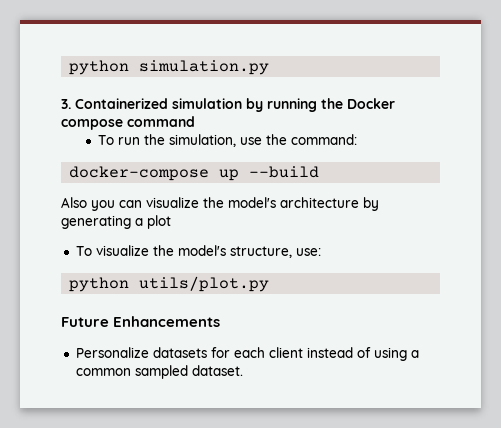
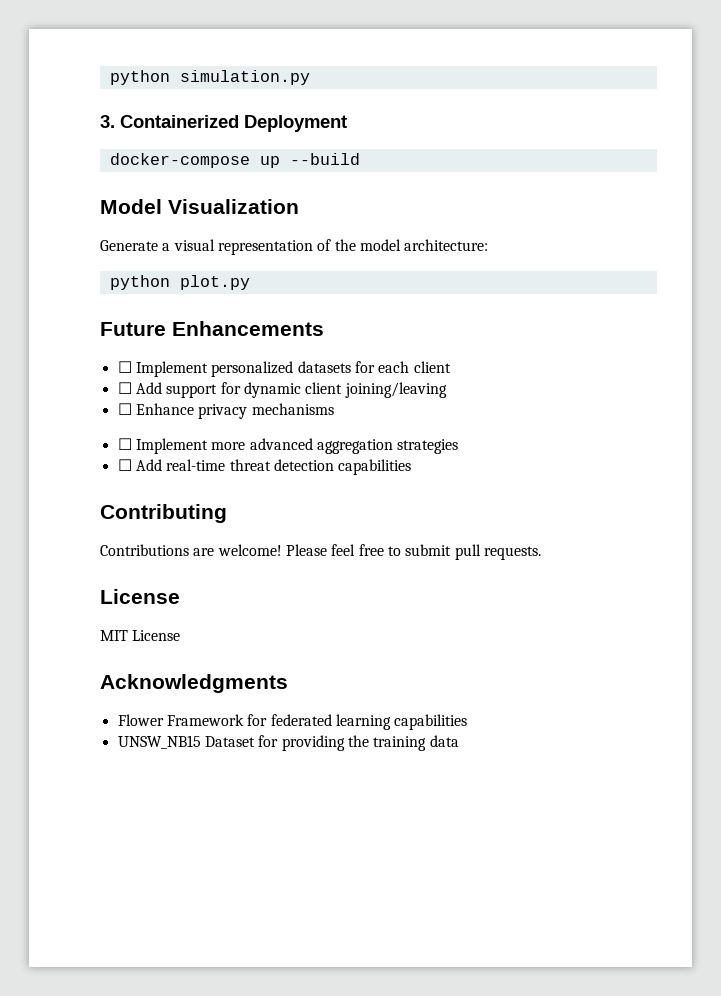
[172,98,395,112] [61,116,195,130] [98,134,358,147] [69,166,320,181] [61,197,379,211] [61,215,171,229] [75,245,321,258] [69,276,270,292] simulation by running the Docker compose command // To run the simulation, use the command: // docker-compose up --build // Also you can visualize the model's architecture by generating a plot // To visualize the model's structure, use: // python utils/plot.py -> [244,115,347,132] [109,153,360,168] [100,199,299,214] [100,239,489,255] [109,275,250,290] Deployment // docker-compose up --build // Model Visualization // Generate a visual representation of the model architecture: // python plot.py
[75,347,149,358] Personalize -> [117,361,294,377] ☐ Implement personalized
[306,347,419,361] [75,365,243,379] instead of using a common sampled dataset. -> [117,382,447,398] [117,403,334,419] [117,438,459,454] [117,459,412,475] [100,504,227,523] [100,544,541,560] [100,589,180,604] [100,630,181,641] [100,674,288,693] [117,714,468,730] [117,735,459,751] // ☐ Add support for dynamic client joining/leaving // ☐ Enhance privacy mechanisms // ☐ Implement more advanced aggregation strategies // ☐ Add real-time threat detection capabilities // Contributing // Contributions are welcome! Please feel free to submit pull requests. // License // MIT License // Acknowledgments // Flower Framework for federated learning capabilities // UNSW_NB15 Dataset for providing the training data

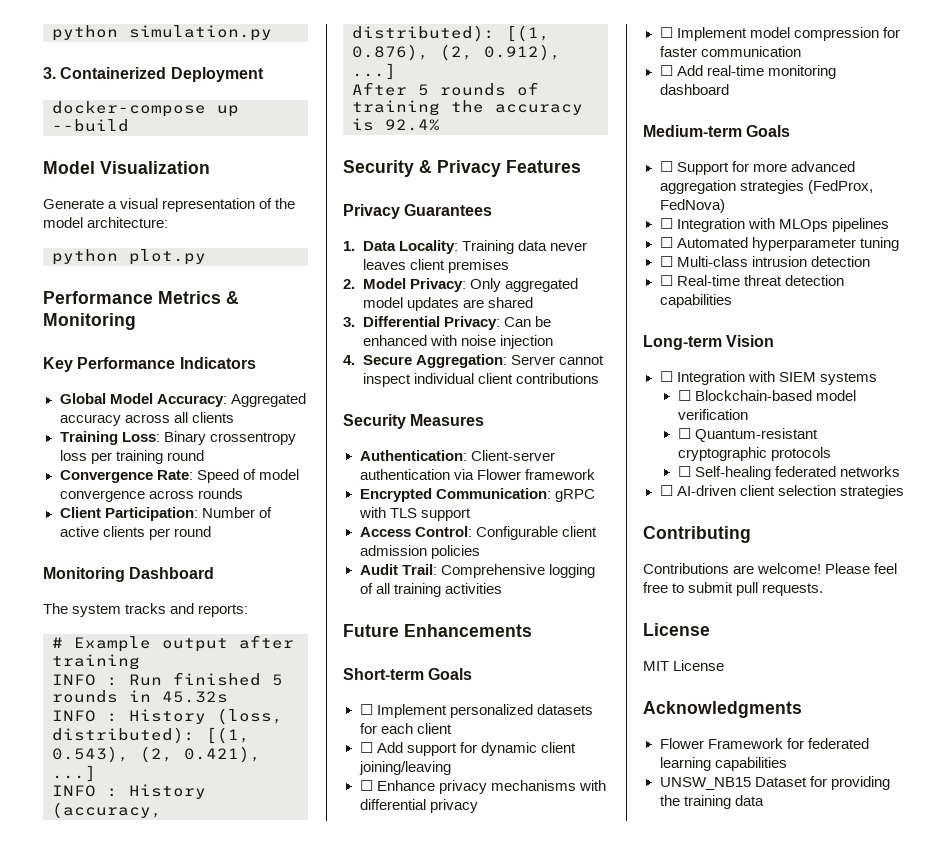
(250, 282) none -> [43,291,239,304] [43,313,136,330] [43,357,256,372] [59,393,306,407] [59,412,234,426] [59,431,296,445] [59,450,204,464] [59,469,299,483] [59,488,243,502] [59,507,272,521] [59,526,211,540] [43,567,215,582] [43,603,249,617] [52,635,294,652] [52,654,140,670] [52,672,283,686] [52,690,228,703] [52,708,283,725] [52,727,250,744] [52,746,261,763] [52,765,96,782] [52,784,206,799] [52,802,162,819] [352,25,550,42] [352,44,561,61] [352,63,396,80] [352,82,539,96] [352,100,583,116] [352,118,440,131] [343,160,581,177] [343,204,493,219] [343,240,587,254] [362,259,509,273] [343,278,578,292] [362,297,533,311] [343,316,551,330] [362,335,553,349] [343,354,604,368] [362,373,599,387] [343,414,485,429] [359,450,555,461] [359,469,595,480] [359,488,595,502] [358,507,471,521] [359,526,597,540] [359,545,480,559] [359,564,595,578] [359,583,502,597] // Performance Metrics & Monitoring // Key Performance Indicators // Global Model Accuracy: Aggregated accuracy across all clients // Training Loss: Binary crossentropy loss per training round // Convergence Rate: Speed of model convergence across rounds // Client Participation: Number of active clients per round // Monitoring Dashboard // The system tracks and reports: // # Example output after training // INFO : Run finished 5 rounds in 45.32s // INFO : History (loss, distributed): [(1, 0.543), (2, 0.421), ...] // INFO : History (accuracy, distributed): [(1, 0.876), (2, 0.912), ...] // After 5 rounds of training the accuracy is 92.4% // Security & Privacy Features // Privacy Guarantees // 1. Data Locality: Training data never leaves client premises // 2. Model Privacy: Only aggregated model updates are shared // 3. Differential Privacy: Can be enhanced with noise injection // 4. Secure Aggregation: Server cannot inspect individual client contributions // Security Measures // Authentication: Client-server authentication via Flower framework // Encrypted Communication: gRPC with TLS support // Access Control: Configurable client admission policies // Audit Trail: Comprehensive logging of all training activities
(324, 328) none -> [343,668,473,680] // Short-term Goals
[117,438,208,454] // ☐ Implement -> [578,780,606,791] [359,799,478,813] [659,27,900,41] [659,46,801,57] [659,65,836,79] [659,84,729,95] [643,125,791,137] [659,161,749,175] with differential privacy // ☐ Implement model compression for faster communication // ☐ Add real-time monitoring dashboard // Medium-term Goals // ☐ Support for
[117,459,412,475] // ☐ Add real-time threat detection capabilities -> [807,180,873,194] [659,199,725,213] [659,218,889,232] [659,237,899,251] [659,256,870,267] [659,275,844,286] [659,294,732,308] [643,335,775,350] [659,371,877,385] [677,390,856,401] [677,409,748,420] [677,428,818,442] [677,447,831,461] [677,466,900,480] [659,485,904,499] (FedProx, FedNova) // ☐ Integration with MLOps pipelines // ☐ Automated hyperparameter tuning // ☐ Multi-class intrusion detection // ☐ Real-time threat detection capabilities // Long-term Vision // ☐ Integration with SIEM systems // ☐ Blockchain-based model verification // ☐ Quantum-resistant cryptographic protocols // ☐ Self-healing federated networks // ☐ AI-driven client selection strategies

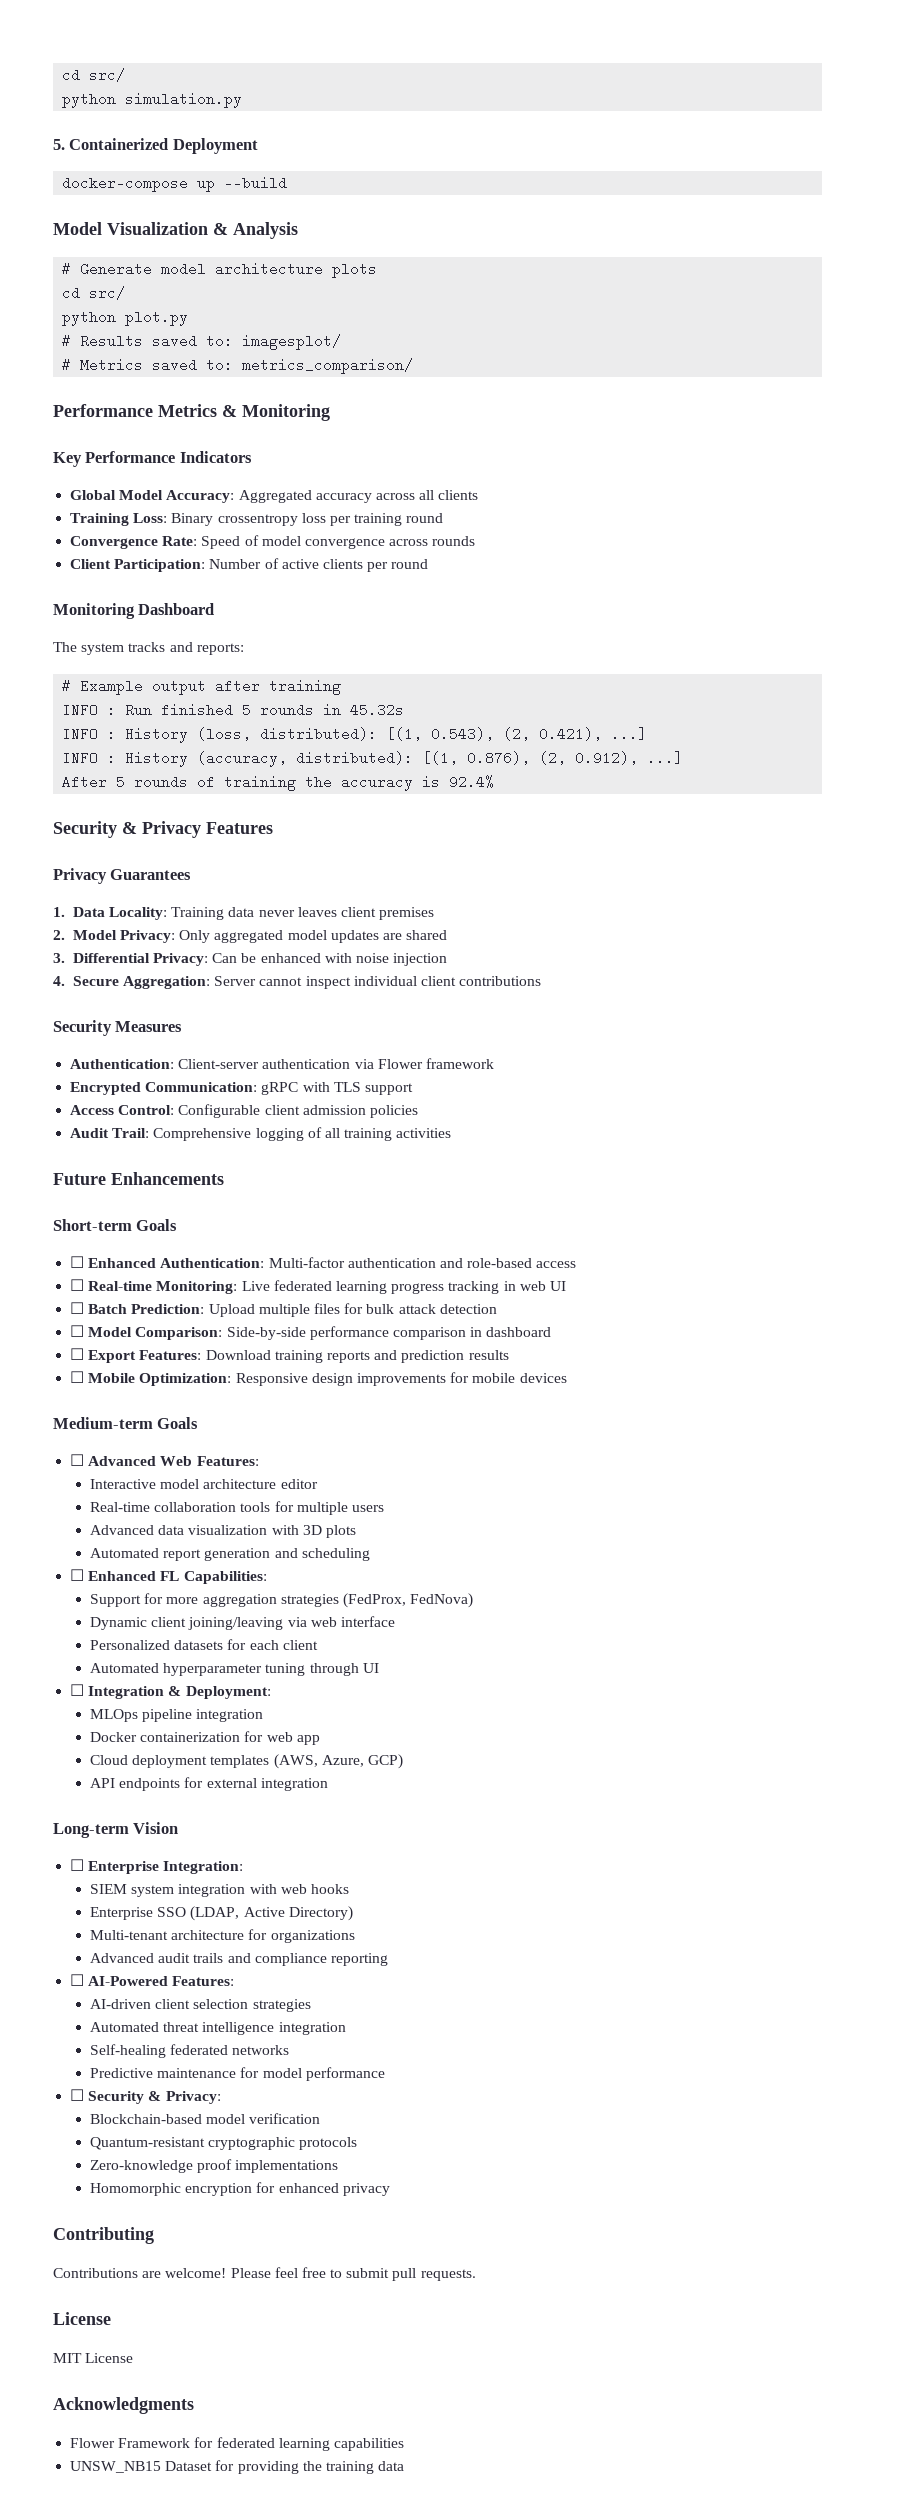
(52, 33) none -> [62,68,126,82] cd src/ //
[43,67,56,79] 3. -> [53,139,65,150] 5.
[43,198,296,212] [43,217,169,228] [52,249,206,265] // Generate a visual representation of the model architecture: // python plot.py -> [213,222,298,239] [62,262,378,278] [62,286,126,300] [62,310,189,326] [62,334,342,350] [62,358,414,374] & Analysis // # Generate model architecture plots // cd src/ // python plot.py // # Results saved to: imagesplot/ // # Metrics saved to: metrics_comparison/
[376,704,593,718] [359,723,452,734] [359,742,576,756] [358,761,451,775] [359,780,606,794] [359,799,478,813] [659,27,900,41] [659,46,801,57] [659,65,836,79] [659,84,729,95] [643,125,791,137] [659,161,855,175] [659,180,873,194] [659,199,725,213] [659,218,889,232] [659,237,899,251] [659,256,870,267] [659,275,844,286] [659,294,732,308] [643,335,775,350] [659,371,877,385] [677,390,691,401] Implement personalized datasets for each client // ☐ Add support for dynamic client joining/leaving // ☐ Enhance privacy mechanisms with differential privacy // ☐ Implement model compression for faster communication // ☐ Add real-time monitoring dashboard // Medium-term Goals // ☐ Support for more advanced aggregation strategies (FedProx, FedNova) // ☐ Integration with MLOps pipelines // ☐ Automated hyperparameter tuning // ☐ Multi-class intrusion detection // ☐ Real-time threat detection capabilities // Long-term Vision // ☐ Integration with SIEM systems // ☐ -> [88,1257,577,1268] [70,1279,566,1294] [70,1302,497,1317] [70,1325,552,1340] [70,1348,509,1363] [70,1371,567,1386] [53,1417,199,1429] [70,1454,259,1466] [89,1479,318,1489] [89,1501,384,1515] [89,1525,356,1538] [89,1548,370,1561] [70,1569,267,1584] [89,1593,474,1608] [89,1616,395,1630] [89,1639,318,1650] [89,1663,379,1676] [70,1684,271,1699] [89,1709,264,1722] [89,1731,320,1745] [89,1754,403,1769] [89,1777,328,1791] [53,1822,179,1838] [70,1859,244,1874] [89,1884,349,1897] [89,1906,353,1921] [89,1929,355,1943] [89,1953,388,1966] [70,1974,235,1986] [89,1999,311,2012] [89,2022,346,2035] [89,2044,290,2058] [89,2067,385,2081] [70,2089,221,2104] Enhanced Authentication: Multi-factor authentication and role-based access // ☐ Real-time Monitoring: Live federated learning progress tracking in web UI // ☐ Batch Prediction: Upload multiple files for bulk attack detection // ☐ Model Comparison: Side-by-side performance comparison in dashboard // ☐ Export Features: Download training reports and prediction results // ☐ Mobile Optimization: Responsive design improvements for mobile devices // Medium-term Goals // ☐ Advanced Web Features: // Interactive model architecture editor // Real-time collaboration tools for multiple users // Advanced data visualization with 3D plots // Automated report generation and scheduling // ☐ Enhanced FL Capabilities: // Support for more aggregation strategies (FedProx, FedNova) // Dynamic client joining/leaving via web interface // Personalized datasets for each client // Automated hyperparameter tuning through UI // ☐ Integration & Deployment: // MLOps pipeline integration // Docker containerization for web app // Cloud deployment templates (AWS, Azure, GCP) // API endpoints for external integration // Long-term Vision // ☐ Enterprise Integration: // SIEM system integration with web hooks // Enterprise SSO (LDAP, Active Directory) // Multi-tenant architecture for organizations // Advanced audit trails and compliance reporting // ☐ AI-Powered Features: // AI-driven client selection strategies // Automated threat intelligence integration // Self-healing federated networks // Predictive maintenance for model performance // ☐ Security & Privacy: //
[677,428,691,439] ☐ -> (321, 2118) none
[677,466,900,480] [659,485,904,499] ☐ Self-healing federated networks // ☐ AI-driven client selection strategies -> [89,2159,339,2173] [89,2182,390,2196] Zero-knowledge proof implementations // Homomorphic encryption for enhanced privacy

